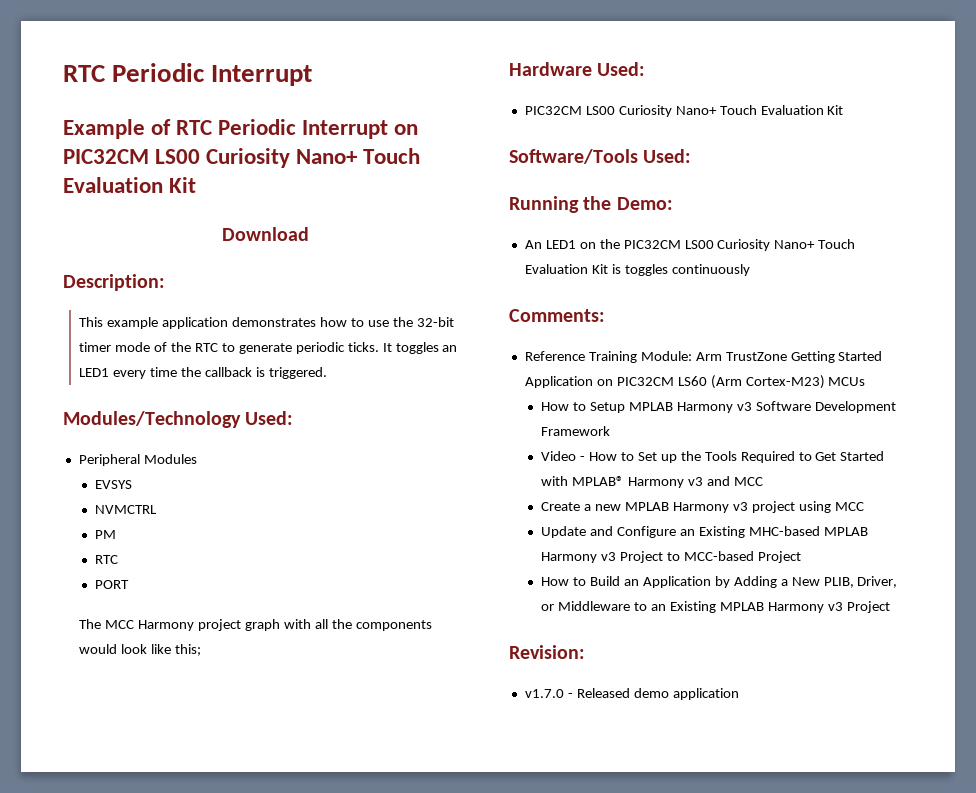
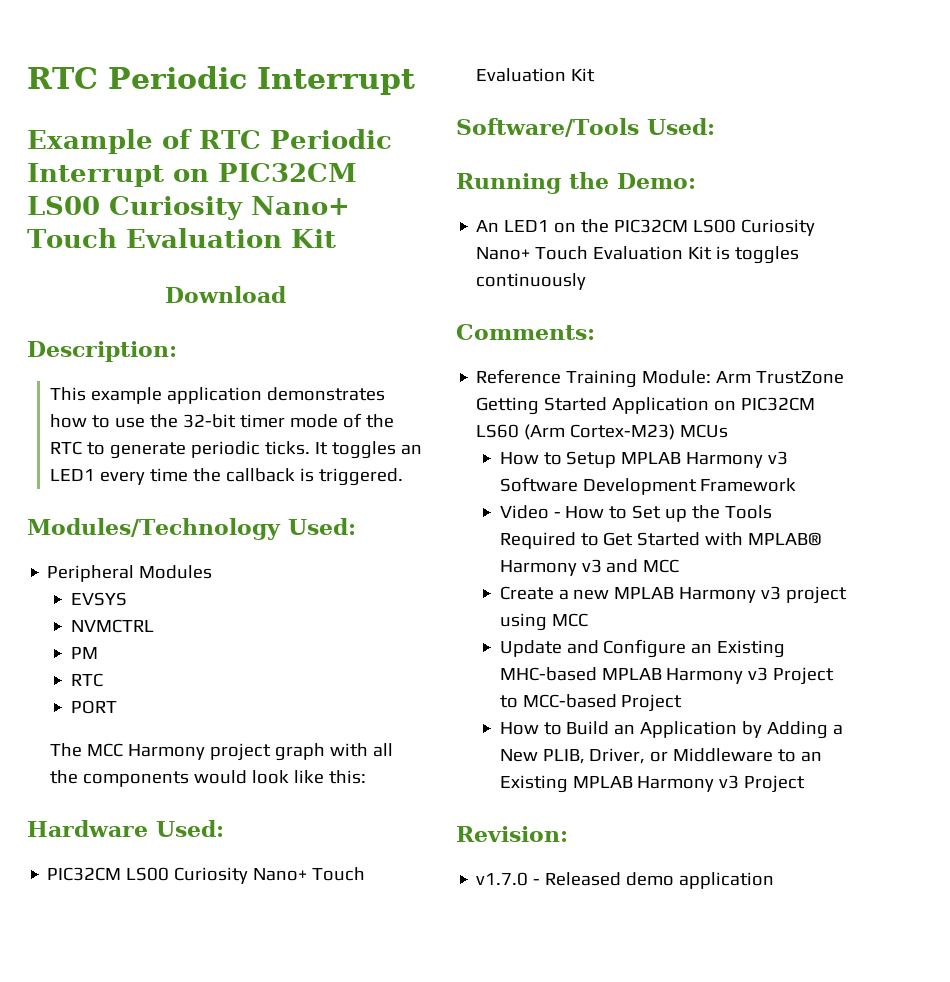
[175,644,202,656] this; -> [329,770,367,784] this:

